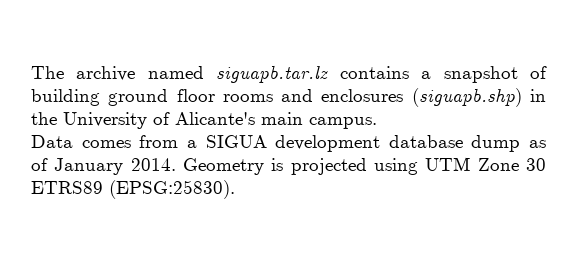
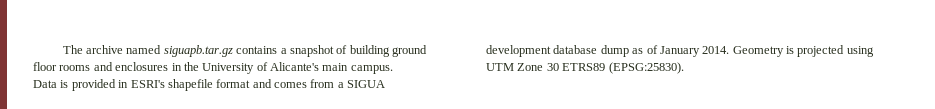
[216,65,329,83] siguapb.tar.lz -> [163,45,233,57] siguapb.tar.gz
[411,88,522,107] (siguapb.shp) -> (169, 66) none
(73, 141) none -> [60,79,272,91] is provided in ESRI's shapefile format and

